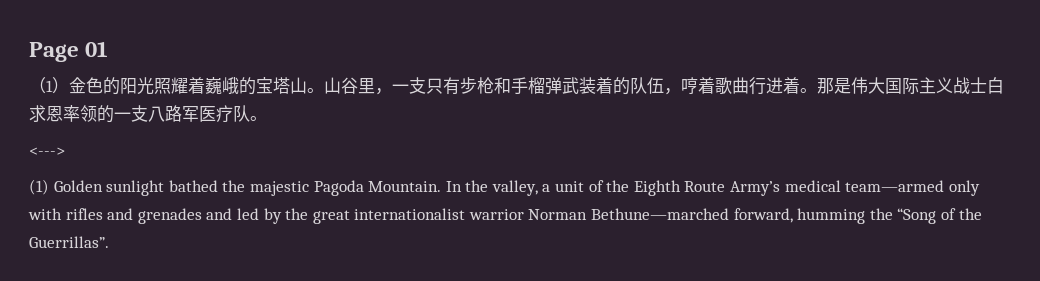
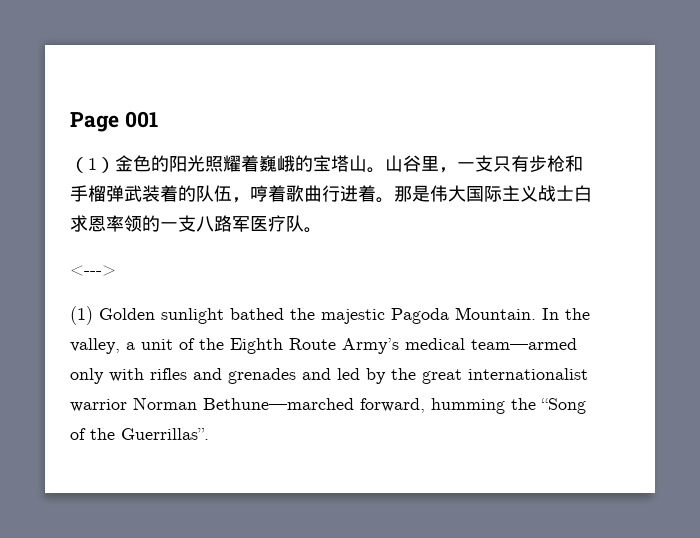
[85,41,109,57] 01 -> [124,111,158,128] 001

